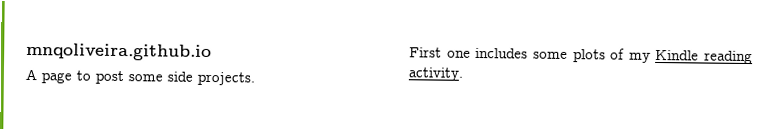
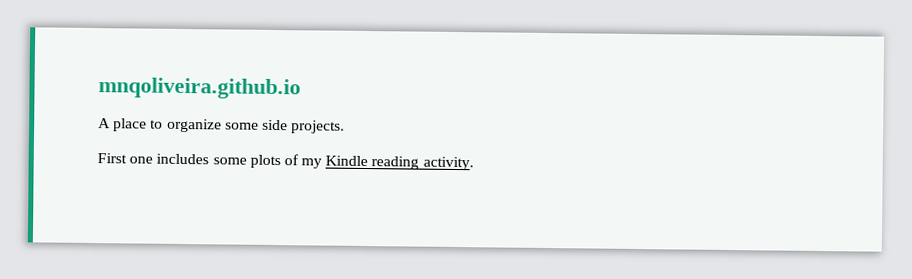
[41,70,124,85] page to post -> [113,118,222,133] place to organize

